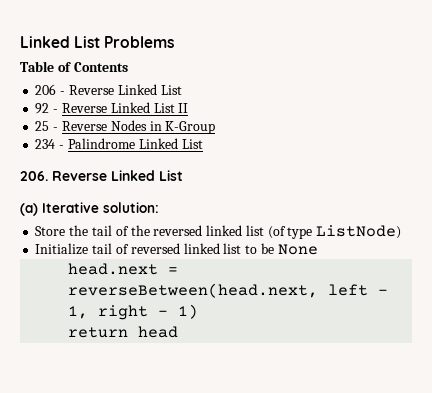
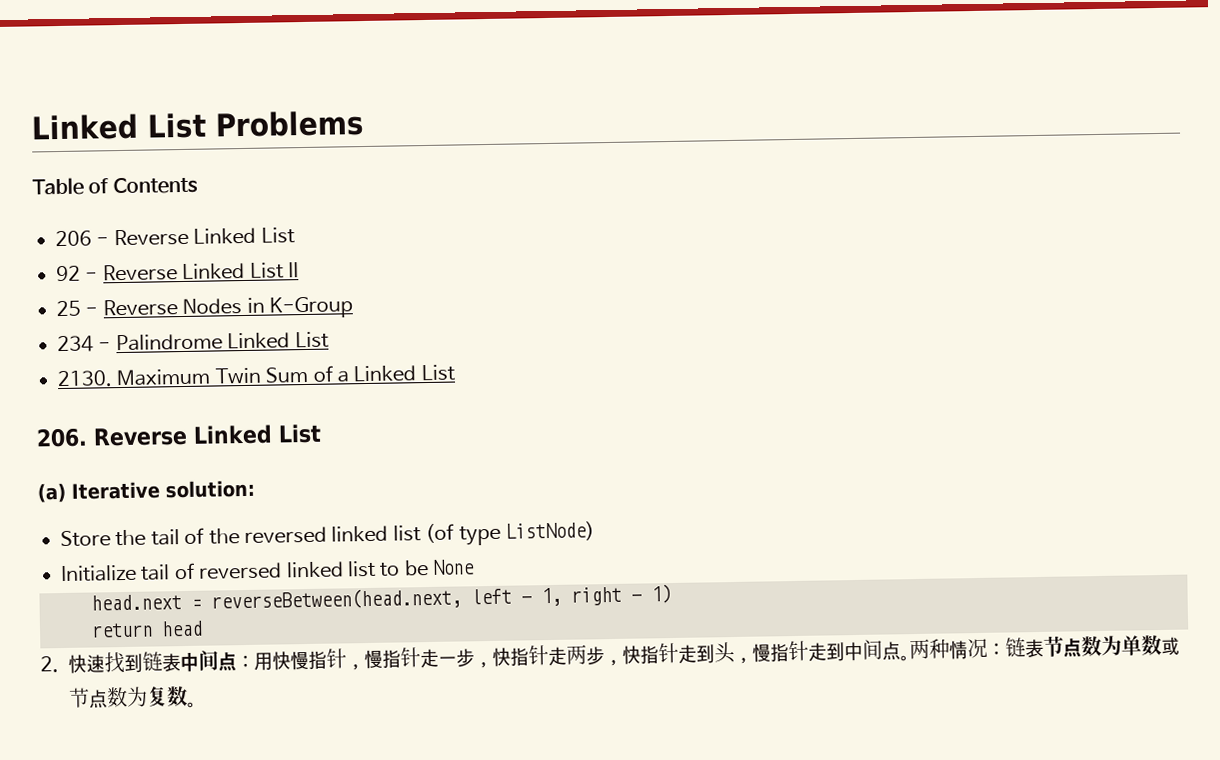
(203, 144) none -> [57,364,455,388] // 2130. Maximum Twin Sum of a Linked List
(179, 332) none -> [40,634,1180,674] [68,685,197,709] // 2.快速找到链表中间点：用快慢指针，慢指针走一步，快指针走两步，快指针走到头，慢指针走到中间点。两种情况：链表节点数为单数或节点数为复数。

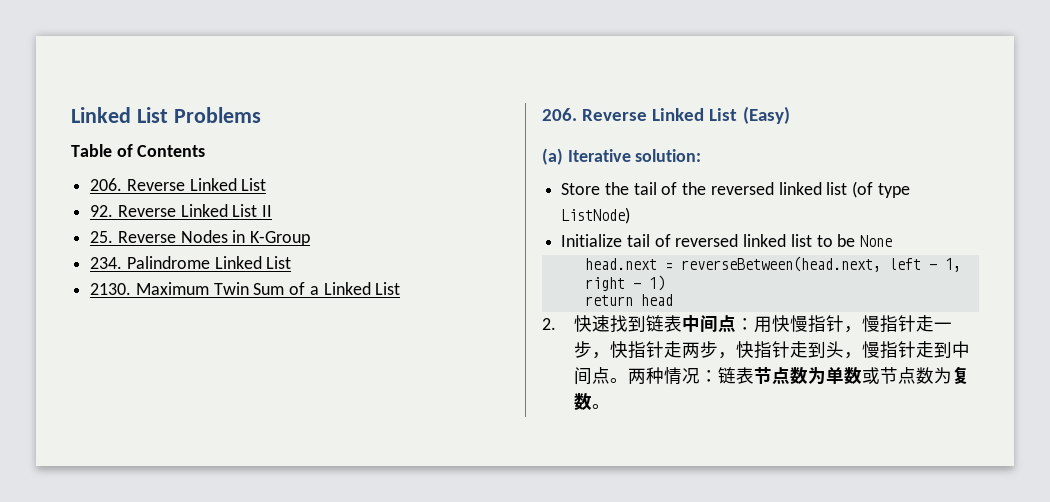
[55,227,295,247] [56,265,99,282] 206 - Reverse Linked List // 92 - -> [90,178,267,191] [90,205,114,217] 206. Reverse Linked List // 92.
[56,300,99,317] 25 - -> [90,231,114,243] 25.
[57,335,112,353] 234 - -> [90,257,123,269] 234.
(321, 433) none -> [742,106,790,124] (Easy)

